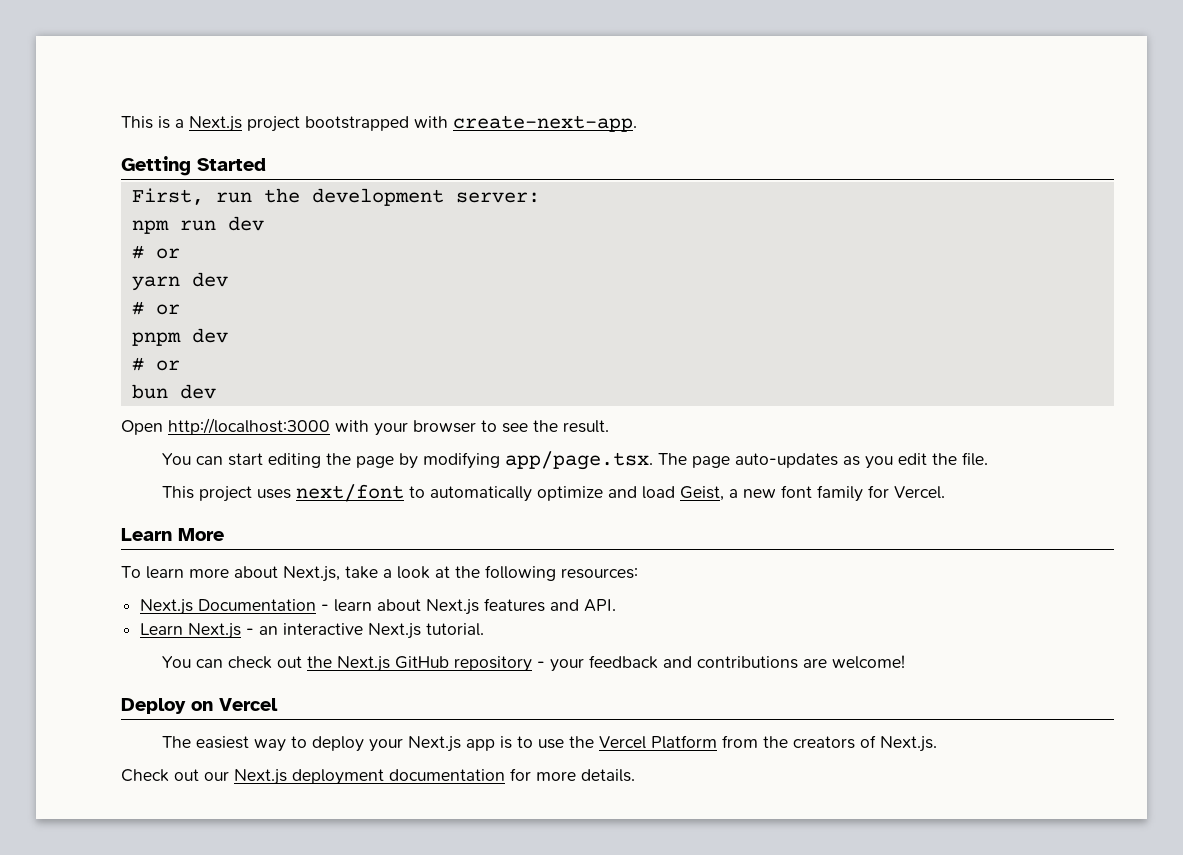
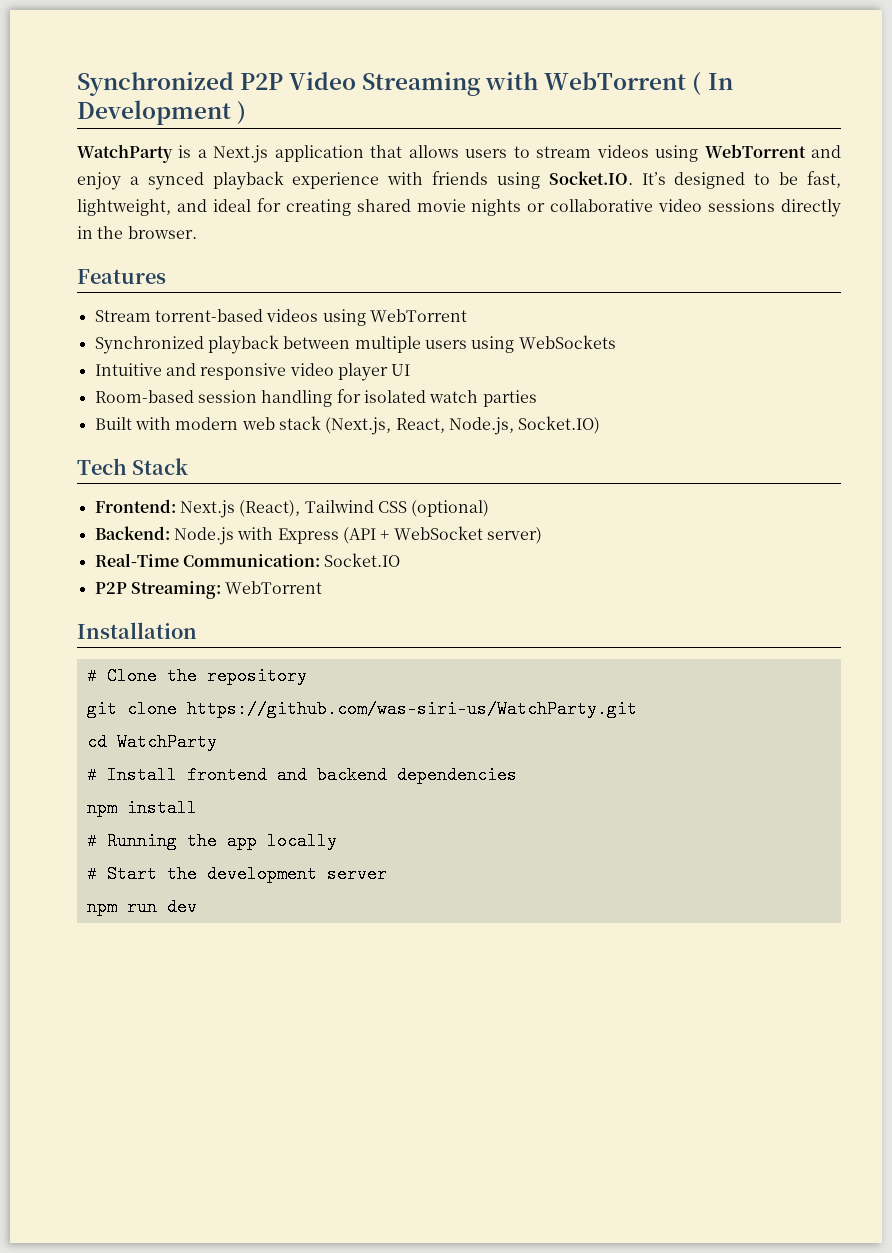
[121,115,637,132] [121,156,266,176] [131,188,252,205] This is a Next.js project bootstrapped with create-next-app. // Getting Started // First, run -> [77,71,733,96] [77,100,247,125] [77,144,841,163] [77,171,841,190] [77,198,842,217] [77,226,197,239] [77,269,166,284] [94,309,467,326] [94,335,616,354] [94,363,411,381] [94,389,537,407] [94,416,601,435] [77,458,189,475] [94,499,490,518] [94,526,542,545] [94,553,401,567] [94,581,323,599] [77,622,197,639] [86,667,307,685] [86,700,637,718] [86,733,217,751] [86,766,517,784] [86,799,197,817] [86,832,337,850] [86,865,157,883] Synchronized P2P Video Streaming with WebTorrent ( In Development ) // WatchParty is a Next.js application that allows users to stream videos using WebTorrent and enjoy a synced playback experience with friends using Socket.IO. It’s designed to be fast, lightweight, and ideal for creating shared movie nights or collaborative video sessions directly in the browser. // Features // Stream torrent-based videos using WebTorrent // Synchronized playback between multiple users using WebSockets // Intuitive and responsive video player UI // Room-based session handling for isolated watch parties // Built with modern web stack (Next.js, React, Node.js, Socket.IO) // Tech Stack // Frontend: Next.js (React), Tailwind CSS (optional) // Backend: Node.js with Express (API + WebSocket server) // Real-Time Communication: Socket.IO // P2P Streaming: WebTorrent // Installation // # Clone the repository // git clone https://github.com/was-siri-us/WatchParty.git // cd WatchParty // # Install frontend and backend dependencies // npm install // # Running the app locally // # Start
[455,192,540,203] server: -> [326,865,387,883] server
[131,245,180,259] [131,272,228,291] [131,301,180,315] [131,328,228,346] [131,357,180,371] [131,384,216,399] [121,418,609,436] [161,451,988,470] [161,484,945,502] [121,528,224,541] [121,565,638,582] [140,598,617,615] [140,623,485,639] [161,655,905,672] [121,698,278,714] [161,735,937,752] [121,768,635,785] // # or // yarn dev // # or // pnpm dev // # or // bun dev // Open http://localhost:3000 with your browser to see the result. // You can start editing the page by modifying app/page.tsx. The page auto-updates as you edit the file. // This project uses next/font to automatically optimize and load Geist, a new font family for Vercel. // Learn More // To learn more about Next.js, take a look at the following resources: // Next.js Documentation - learn about Next.js features and API. // Learn Next.js - an interactive Next.js tutorial. // You can check out the Next.js GitHub repository - your feedback and contributions are welcome! // Deploy on Vercel // The easiest way to deploy your Next.js app is to use the Vercel Platform from the creators of Next.js. // Check out our Next.js deployment documentation for more details. -> (197, 907) none

